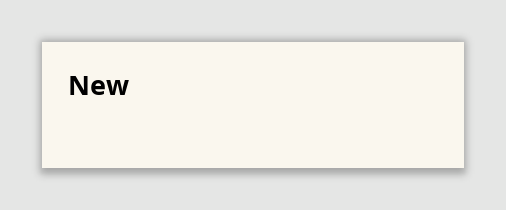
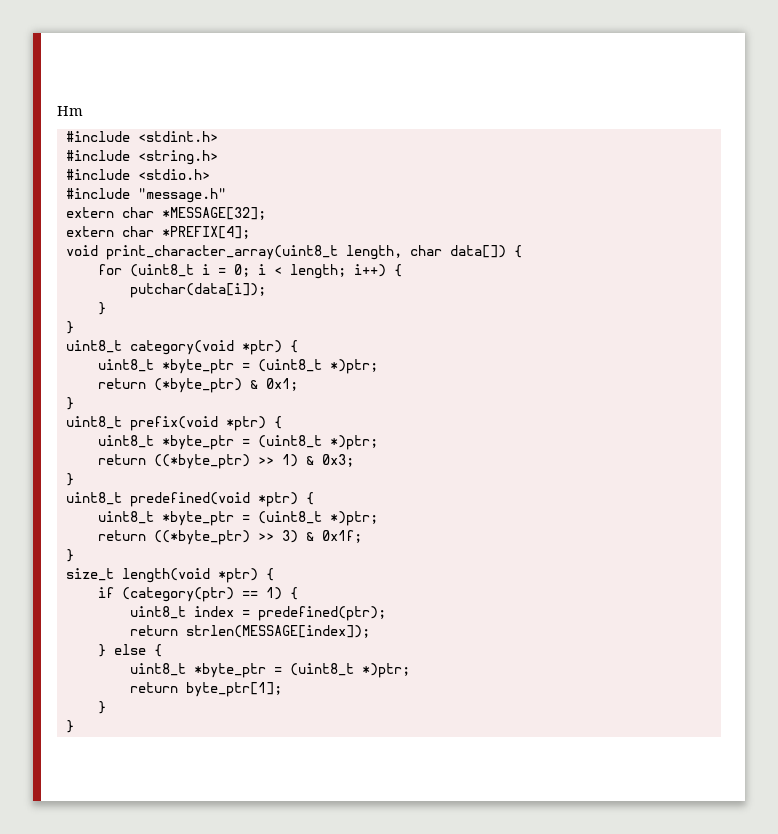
[68,76,129,95] New -> [57,106,83,116] [65,131,218,142] [65,150,218,165] [65,169,210,180] [65,188,226,203] [65,207,266,220] [65,226,250,239] [65,245,522,260] [97,264,402,279] [129,283,266,298] [97,302,106,315] [65,321,74,334] [65,340,298,355] [97,359,378,374] [97,378,298,393] [65,397,74,410] [65,416,282,431] [97,435,378,450] [97,454,354,469] [65,473,74,486] [65,492,314,507] [97,511,378,526] [97,530,362,545] [65,549,74,562] [65,568,274,583] [97,587,298,602] [129,606,386,621] [129,625,370,638] [97,644,162,657] [129,663,410,678] [129,682,282,697] [97,701,106,714] [65,720,74,733] Hm // #include <stdint.h> // #include <string.h> // #include <stdio.h> // #include "message.h" // extern char *MESSAGE[32]; // extern char *PREFIX[4]; // void print_character_array(uint8_t length, char data[]) { // for (uint8_t i = 0; i < length; i++) { // putchar(data[i]); // } // } // uint8_t category(void *ptr) { // uint8_t *byte_ptr = (uint8_t *)ptr; // return (*byte_ptr) & 0x1; // } // uint8_t prefix(void *ptr) { // uint8_t *byte_ptr = (uint8_t *)ptr; // return ((*byte_ptr) >> 1) & 0x3; // } // uint8_t predefined(void *ptr) { // uint8_t *byte_ptr = (uint8_t *)ptr; // return ((*byte_ptr) >> 3) & 0x1f; // } // size_t length(void *ptr) { // if (category(ptr) == 1) { // uint8_t index = predefined(ptr); // return strlen(MESSAGE[index]); // } else { // uint8_t *byte_ptr = (uint8_t *)ptr; // return byte_ptr[1]; // } // }

